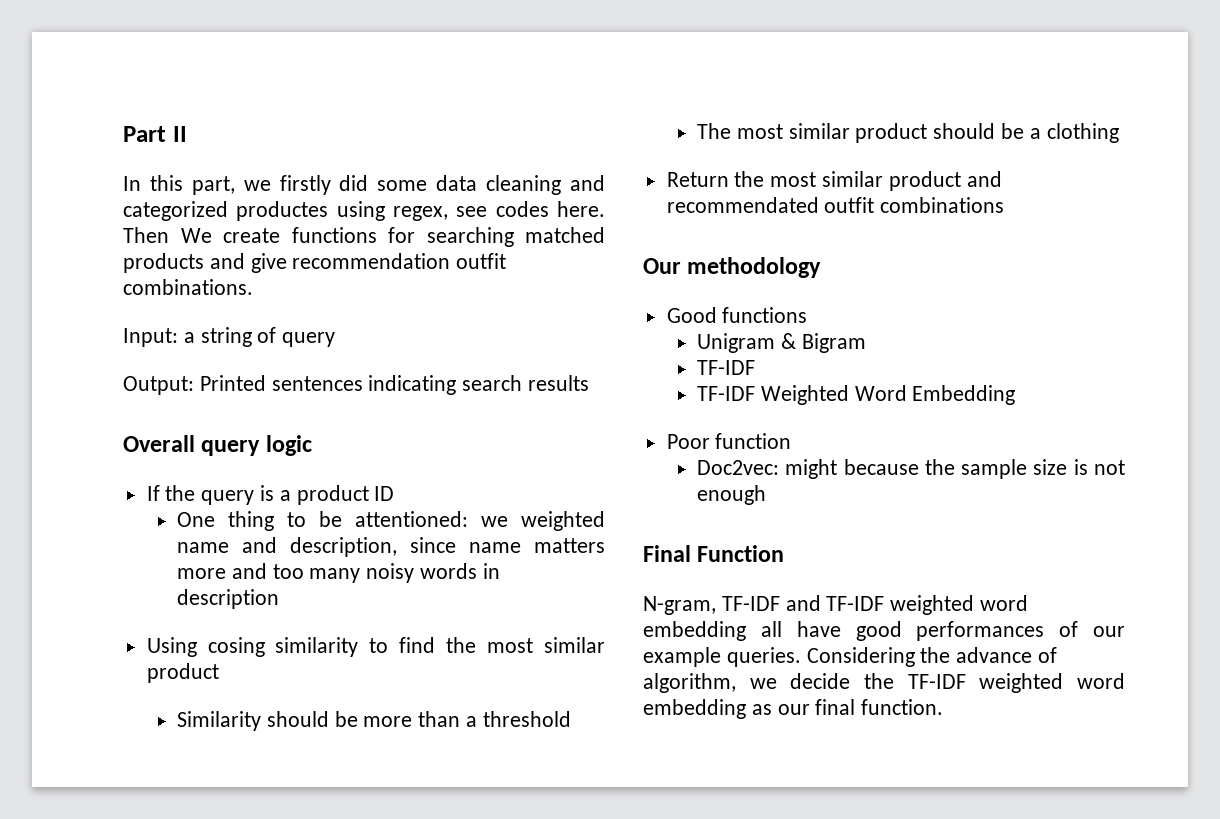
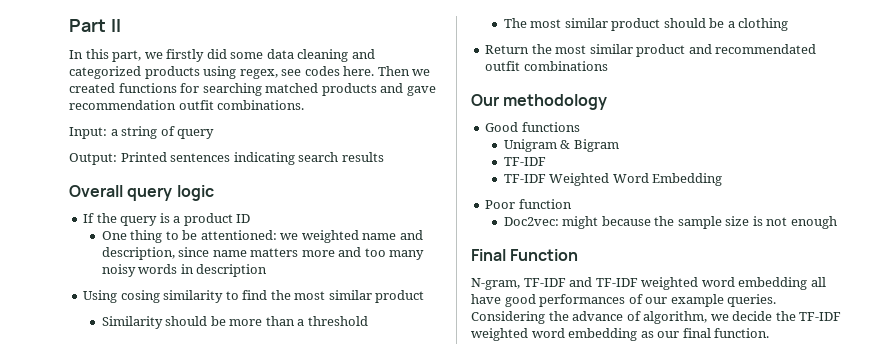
[236,201,329,221] productes -> [144,66,200,79] products
[180,228,280,243] We create -> [412,69,431,76] [69,83,115,93] we created
[250,253,287,273] give -> [406,86,436,96] gave

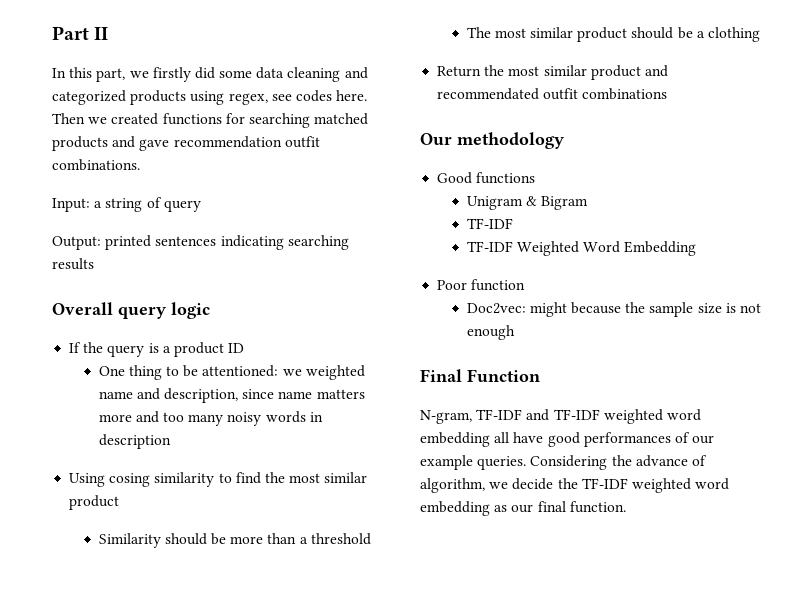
[120,152,167,162] Printed -> [105,235,152,250] printed
[298,152,339,162] search -> [287,235,349,250] searching

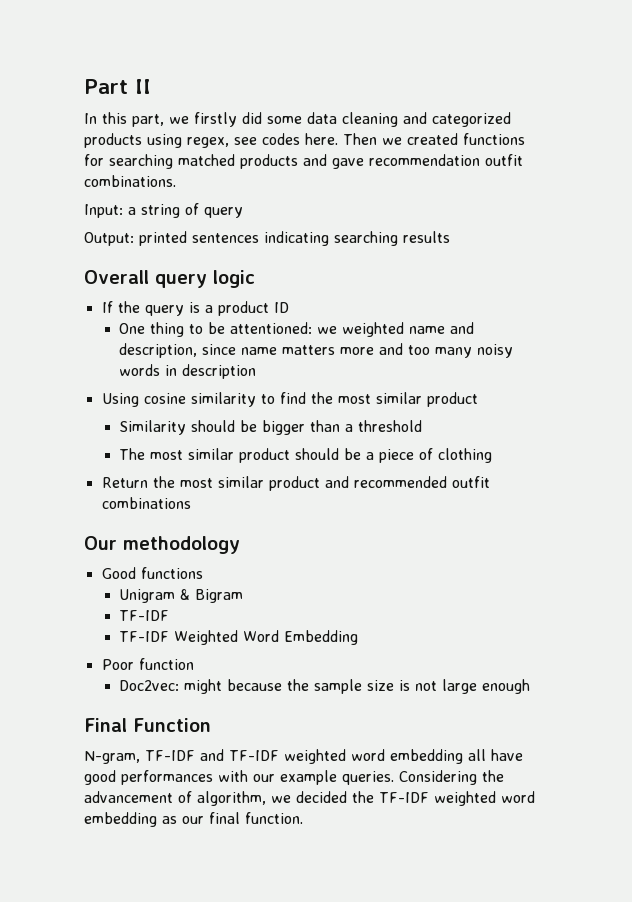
[109,473,151,487] cosing -> [143,393,186,404] cosine
[230,536,264,544] more -> [262,420,306,435] bigger
(705, 34) none -> [379,448,434,463] piece of
[437,88,540,100] recommendated -> [353,476,447,488] recommended
(761, 308) none -> [442,679,478,694] large
[674,432,690,443] of -> [218,770,248,782] with
[635,455,688,467] advance -> [84,791,173,803] advancement
[512,478,554,490] decide -> [296,791,347,803] decided

